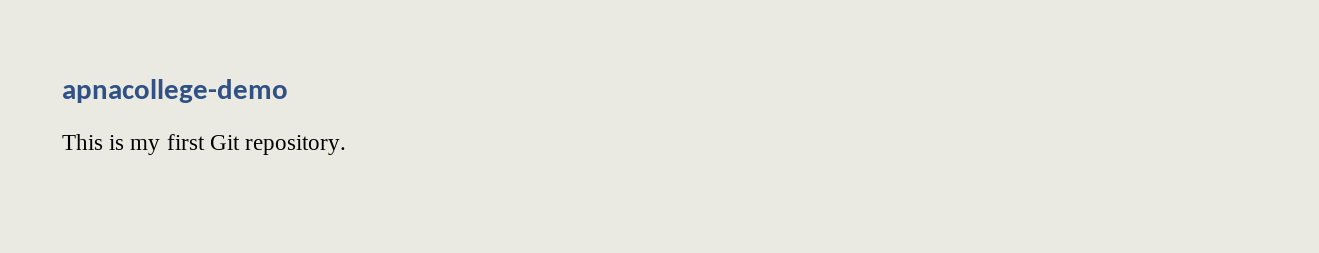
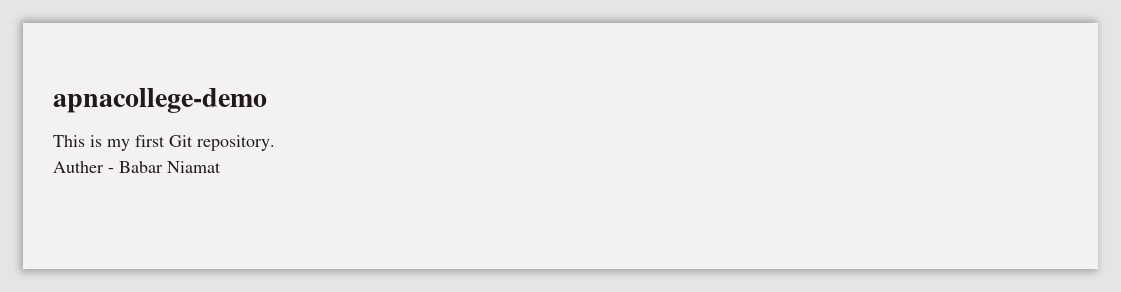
(347, 145) none -> [53,161,221,173] // Auther - Babar Niamat

